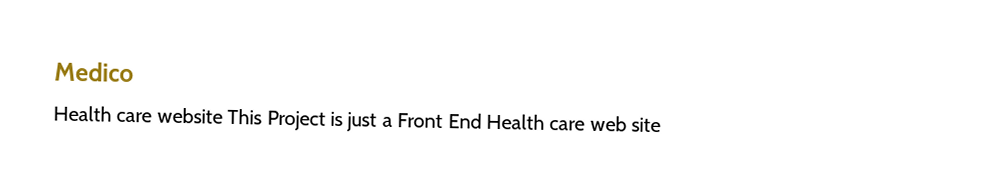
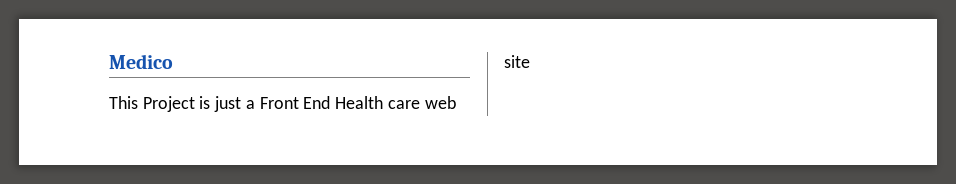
[53,105,223,124] Health care website -> (173, 61) none

